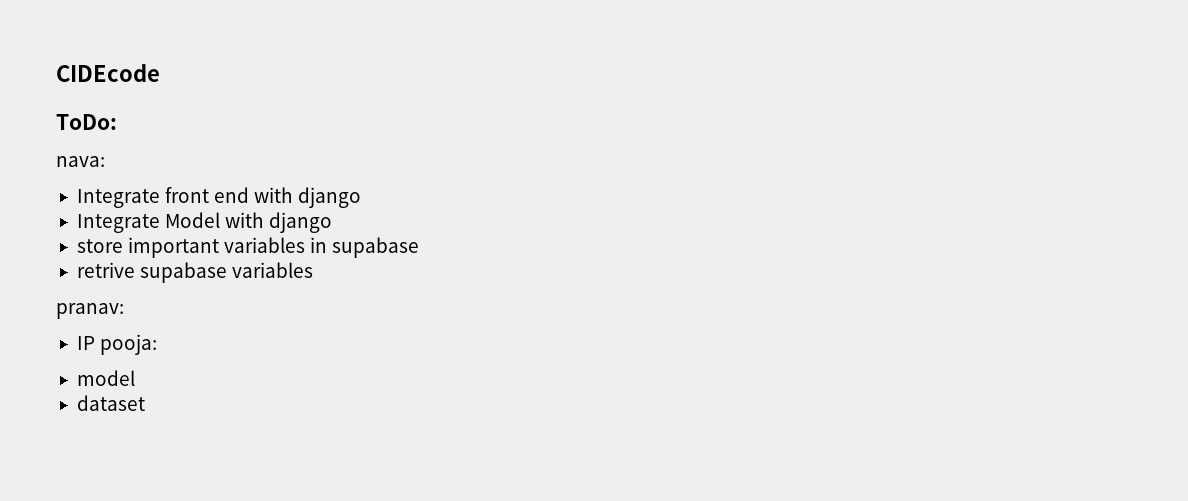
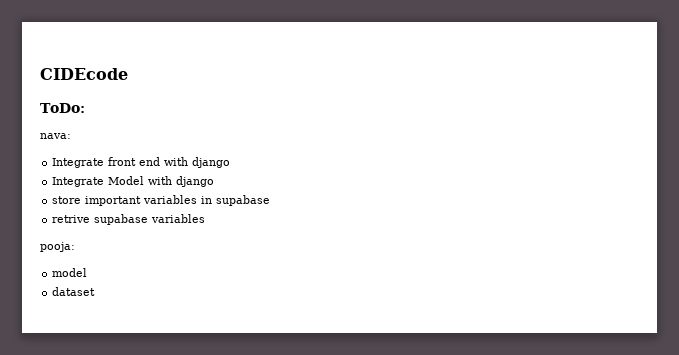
[56,303,124,319] [76,336,95,350] pranav: // IP -> (206, 218) none

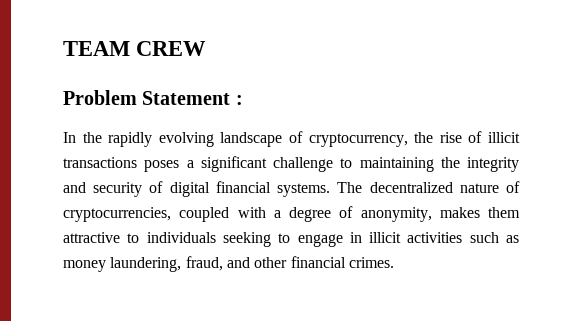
[40,68,128,80] [40,103,85,113] [40,133,71,139] [52,157,231,168] [52,176,215,187] [52,195,271,206] [52,214,206,225] [40,242,75,252] [52,268,88,277] [52,287,96,296] CIDEcode // ToDo: // nava: // Integrate front end with django // Integrate Model with django // store important variables in supabase // retrive supabase variables // pooja: // model // dataset -> [63,41,207,56] [63,90,243,105] [63,131,521,147] [63,156,519,172] [63,181,520,197] [63,206,520,222] [63,232,519,247] [63,256,394,272] TEAM CREW // Problem Statement : // In the rapidly evolving landscape of cryptocurrency, the rise of illicit transactions poses a significant challenge to maintaining the integrity and security of digital financial systems. The decentralized nature of cryptocurrencies, coupled with a degree of anonymity, makes them attractive to individuals seeking to engage in illicit activities such as money laundering, fraud, and other financial crimes.

